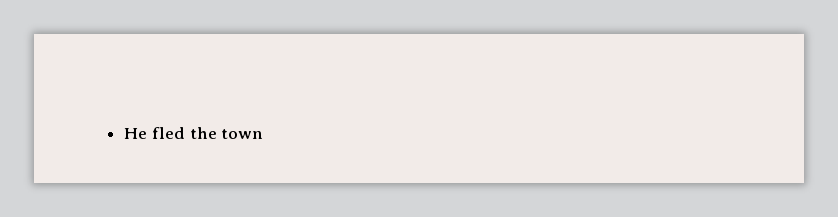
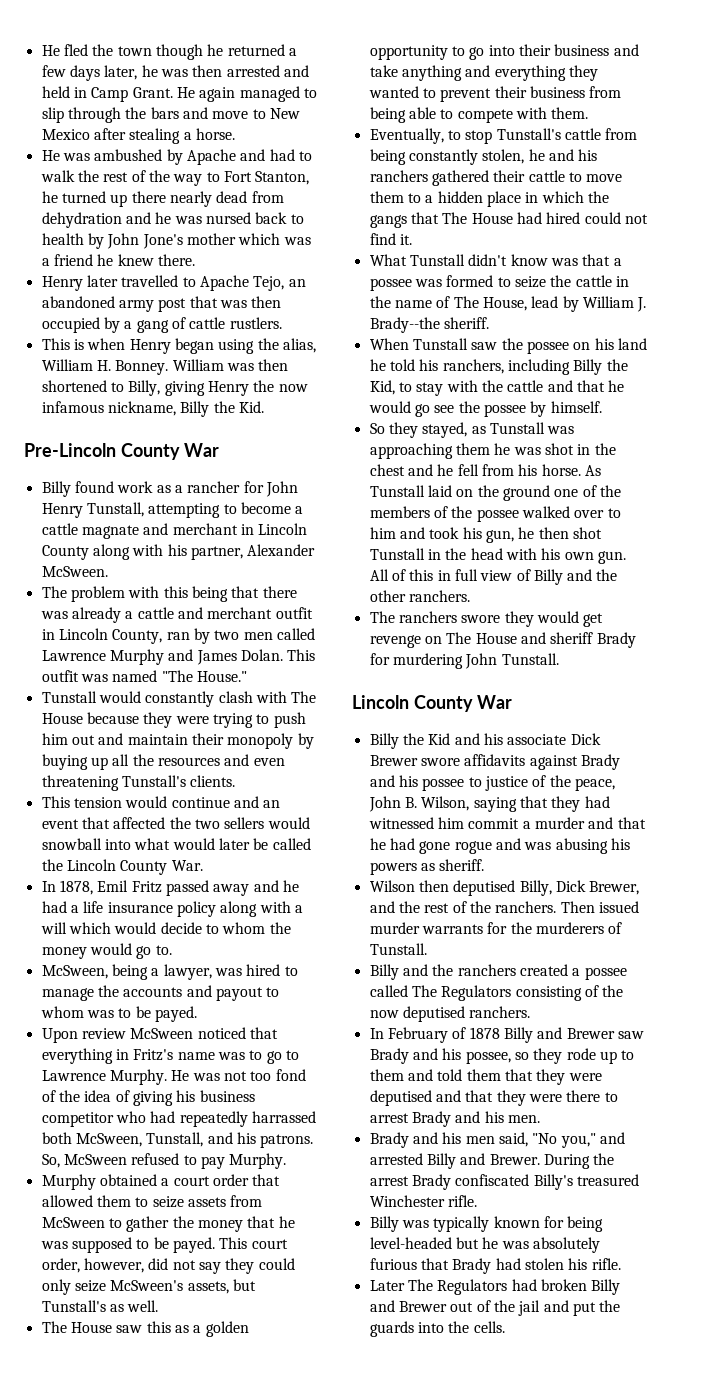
(264, 134) none -> [155,44,297,60] [41,65,309,81] [41,86,317,102] [41,107,300,123] [41,128,235,144] [41,149,312,165] [40,170,310,186] [41,191,284,207] [41,212,304,228] [41,233,311,249] [41,254,195,266] [41,275,306,291] [41,296,282,312] [41,317,282,333] [41,338,316,354] [41,359,289,375] [41,380,308,396] [41,401,264,417] [24,443,220,460] [41,481,298,497] [41,502,304,518] [41,523,308,539] [41,544,316,560] [41,566,108,577] [41,586,297,602] [40,607,313,623] [41,628,315,644] [41,649,316,665] [41,670,247,682] [41,691,317,707] [41,712,306,728] [41,733,314,749] [41,754,285,770] [41,775,236,791] [41,796,281,808] [41,817,310,829] [41,838,311,850] [41,859,203,875] [41,880,299,896] [41,901,303,917] [40,922,291,934] [41,943,172,959] [41,964,298,980] [41,985,280,1001] [40,1006,197,1022] [41,1027,278,1043] [41,1048,299,1064] [41,1069,306,1085] [41,1090,255,1106] [41,1111,316,1127] [41,1132,314,1148] [41,1153,287,1169] [41,1174,281,1190] [41,1195,263,1208] [41,1216,295,1232] [40,1237,288,1253] [41,1258,295,1274] [41,1279,256,1295] [41,1300,159,1312] [41,1321,249,1337] [369,44,639,60] [369,65,598,81] [368,86,622,102] [369,107,589,123] [369,128,638,144] [369,149,598,165] [369,170,623,186] [369,191,609,207] [369,212,648,228] [369,233,412,245] [369,254,622,266] [369,275,629,291] [369,296,647,312] [369,317,489,333] [369,338,647,354] [369,359,628,375] [369,380,625,396] [368,401,602,417] [369,422,575,438] [369,443,616,459] [369,464,601,476] [369,485,621,501] [369,506,621,522] [369,527,602,543] [369,548,626,564] [369,569,618,585] [369,590,470,602] [369,611,604,627] [369,632,636,648] [369,653,559,669] [352,695,513,712] [369,733,601,749] [369,754,620,770] [369,775,615,791] [368,796,610,812] [368,817,646,829] [369,838,630,854] [369,859,485,875] [369,880,640,896] [369,901,639,913] [369,922,623,934] [369,943,427,955] [369,964,627,980] [369,985,624,1001] [369,1006,531,1022] [369,1027,644,1043] [369,1048,635,1064] [369,1069,602,1085] [369,1090,618,1106] [369,1111,540,1127] [369,1132,625,1148] [369,1153,615,1169] [369,1174,639,1190] [369,1195,477,1207] [369,1216,604,1232] [369,1237,600,1253] [369,1258,621,1274] [369,1279,621,1295] [369,1300,621,1316] [369,1321,505,1337] though he returned a few days later, he was then arrested and held in Camp Grant. He again managed to slip through the bars and move to New Mexico after stealing a horse. // He was ambushed by Apache and had to walk the rest of the way to Fort Stanton, he turned up there nearly dead from dehydration and he was nursed back to health by John Jone's mother which was a friend he knew there. // Henry later travelled to Apache Tejo, an abandoned army post that was then occupied by a gang of cattle rustlers. // This is when Henry began using the alias, William H. Bonney. William was then shortened to Billy, giving Henry the now infamous nickname, Billy the Kid. // Pre-Lincoln County War // Billy found work as a rancher for John Henry Tunstall, attempting to become a cattle magnate and merchant in Lincoln County along with his partner, Alexander McSween. // The problem with this being that there was already a cattle and merchant outfit in Lincoln County, ran by two men called Lawrence Murphy and James Dolan. This outfit was named "The House." // Tunstall would constantly clash with The House because they were trying to push him out and maintain their monopoly by buying up all the resources and even threatening Tunstall's clients. // This tension would continue and an event that affected the two sellers would snowball into what would later be called the Lincoln County War. // In 1878, Emil Fritz passed away and he had a life insurance policy along with a will which would decide to whom the money would go to. // McSween, being a lawyer, was hired to manage the accounts and payout to whom was to be payed. // Upon review McSween noticed that everything in Fritz's name was to go to Lawrence Murphy. He was not too fond of the idea of giving his business competitor who had repeatedly harrassed both McSween, Tunstall, and his patrons. So, McSween refused to pay Murphy. // Murphy obtained a court order that allowed them to seize assets from McSween to gather the money that he was supposed to be payed. This court order, however, did not say they could only seize McSween's assets, but Tunstall's as well. // The House saw this as a golden opportunity to go into their business and take anything and everything they wanted to prevent their business from being able to compete with them. // Eventually, to stop Tunstall's cattle from being constantly stolen, he and his ranchers gathered their cattle to move them to a hidden place in which the gangs that The House had hired could not find it. // What Tunstall didn't know was that a possee was formed to seize the cattle in the name of The House, lead by William J. Brady--the sheriff. // When Tunstall saw the possee on his land he told his ranchers, including Billy the Kid, to stay with the cattle and that he would go see the possee by himself. // So they stayed, as Tunstall was approaching them he was shot in the chest and he fell from his horse. As Tunstall laid on the ground one of the members of the possee walked over to him and took his gun, he then shot Tunstall in the head with his own gun. All of this in full view of Billy and the other ranchers. // The ranchers swore they would get revenge on The House and sheriff Brady for murdering John Tunstall. // Lincoln County War // Billy the Kid and his associate Dick Brewer swore affidavits against Brady and his possee to justice of the peace, John B. Wilson, saying that they had witnessed him commit a murder and that he had gone rogue and was abusing his powers as sheriff. // Wilson then deputised Billy, Dick Brewer, and the rest of the ranchers. Then issued murder warrants for the murderers of Tunstall. // Billy and the ranchers created a possee called The Regulators consisting of the now deputised ranchers. // In February of 1878 Billy and Brewer saw Brady and his possee, so they rode up to them and told them that they were deputised and that they were there to arrest Brady and his men. // Brady and his men said, "No you," and arrested Billy and Brewer. During the arrest Brady confiscated Billy's treasured Winchester rifle. // Billy was typically known for being level-headed but he was absolutely furious that Brady had stolen his rifle. // Later The Regulators had broken Billy and Brewer out of the jail and put the guards into the cells.

